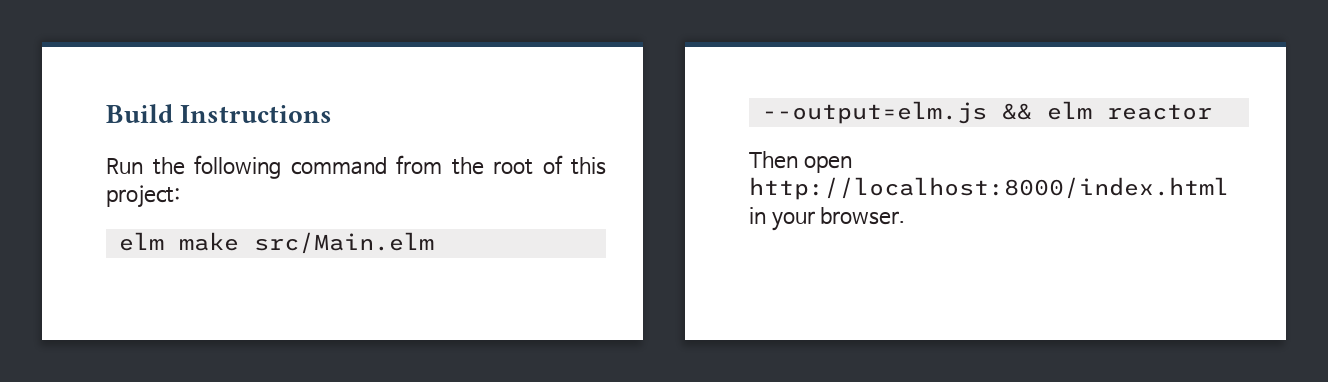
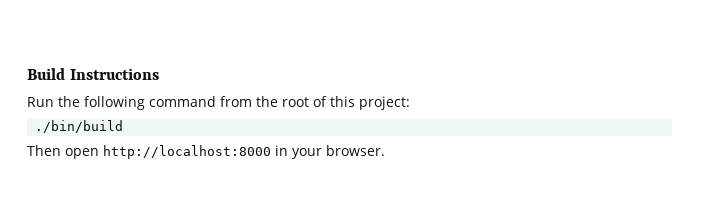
[118,232,434,254] [761,101,1212,124] elm make src/Main.elm --output=elm.js && elm reactor -> [35,120,124,133] ./bin/build
[749,177,1229,200] http://localhost:8000/index.html -> [103,145,271,159] http://localhost:8000

